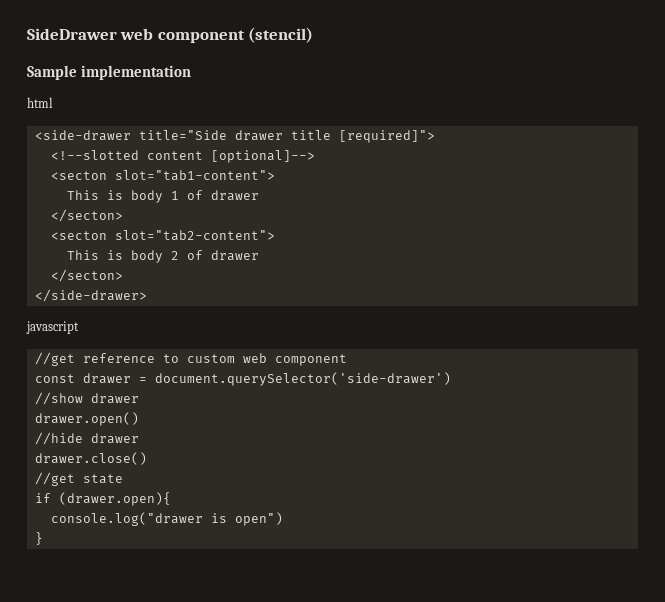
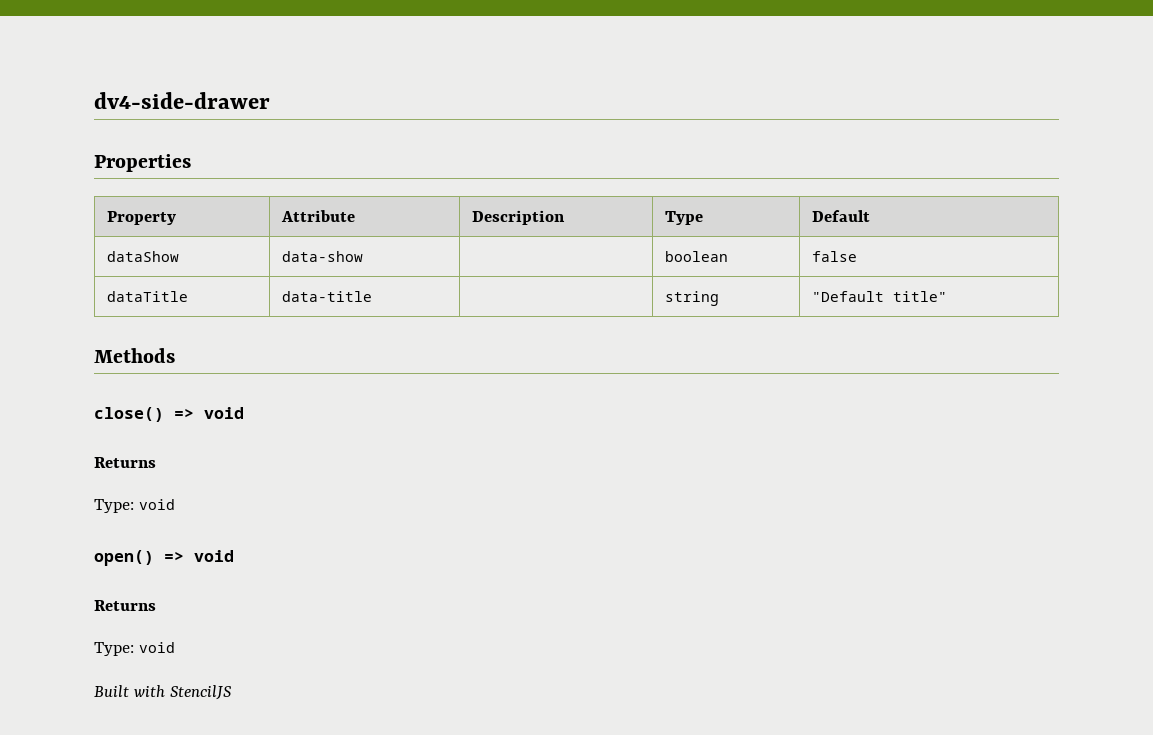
[27,27,314,43] [27,65,192,80] [27,97,53,108] [34,130,435,143] [50,150,315,163] [50,170,275,181] [66,190,259,203] [50,209,123,222] [50,230,275,241] [66,250,259,263] [50,269,123,282] [34,289,147,302] [26,321,79,334] [34,352,347,366] [34,372,451,386] [34,392,139,405] [34,412,139,426] [34,432,139,445] [34,452,147,465] [34,472,123,486] [34,492,171,506] [50,512,283,526] [34,532,43,545] SideDrawer web component (stencil) // Sample implementation // html // <side-drawer title="Side drawer title [required]"> // <!--slotted content [optional]--> // <secton slot="tab1-content"> // This is body 1 of drawer // </secton> // <secton slot="tab2-content"> // This is body 2 of drawer // </secton> // </side-drawer> // javascript // //get reference to custom web component // const drawer = document.querySelector('side-drawer') // //show drawer // drawer.open() // //hide drawer // drawer.close() // //get state // if (drawer.open){ // console.log("drawer is open") // } -> [94,92,270,109] [94,154,191,172] [107,211,177,225] [281,210,356,222] [472,210,566,225] [665,211,704,225] [812,210,871,222] [107,251,180,262] [282,251,364,262] [665,251,729,262] [812,251,858,262] [107,291,189,302] [282,291,373,302] [665,291,720,306] [812,291,948,302] [94,348,175,363] [94,407,244,422] [94,457,156,468] [94,499,175,513] [94,550,234,566] [94,600,156,611] [94,642,175,656] [94,685,231,700] dv4-side-drawer // Properties // Property | Attribute | Description | Type | Default // dataShow | data-show | | boolean | false // dataTitle | data-title | | string | "Default title" // Methods // close() => void // Returns // Type: void // open() => void // Returns // Type: void // Built with StencilJS

